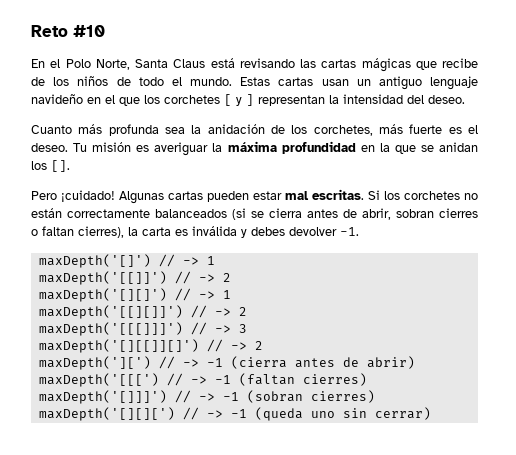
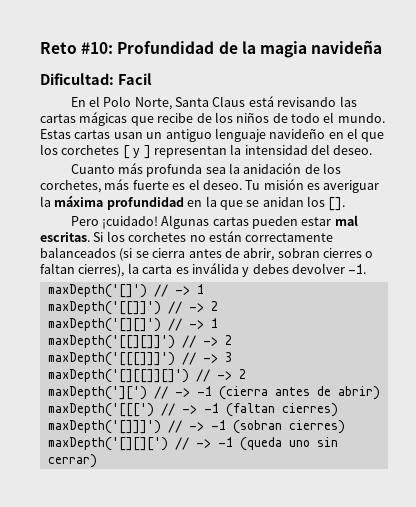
[73,25,105,37] #10 -> [81,40,383,58] [40,73,152,85] #10: Profundidad de la magia navideña // Dificultad: Facil

